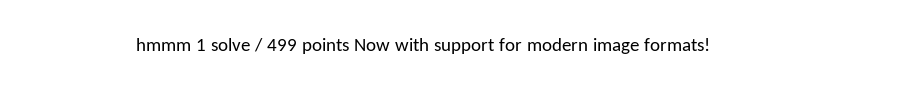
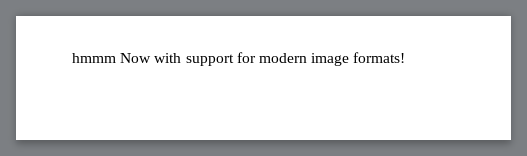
[196,38,350,54] 1 solve / 499 points -> (116, 58) none

